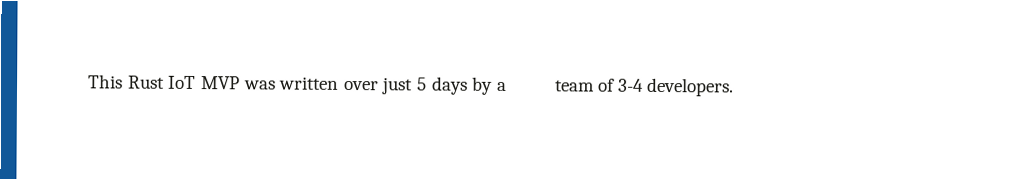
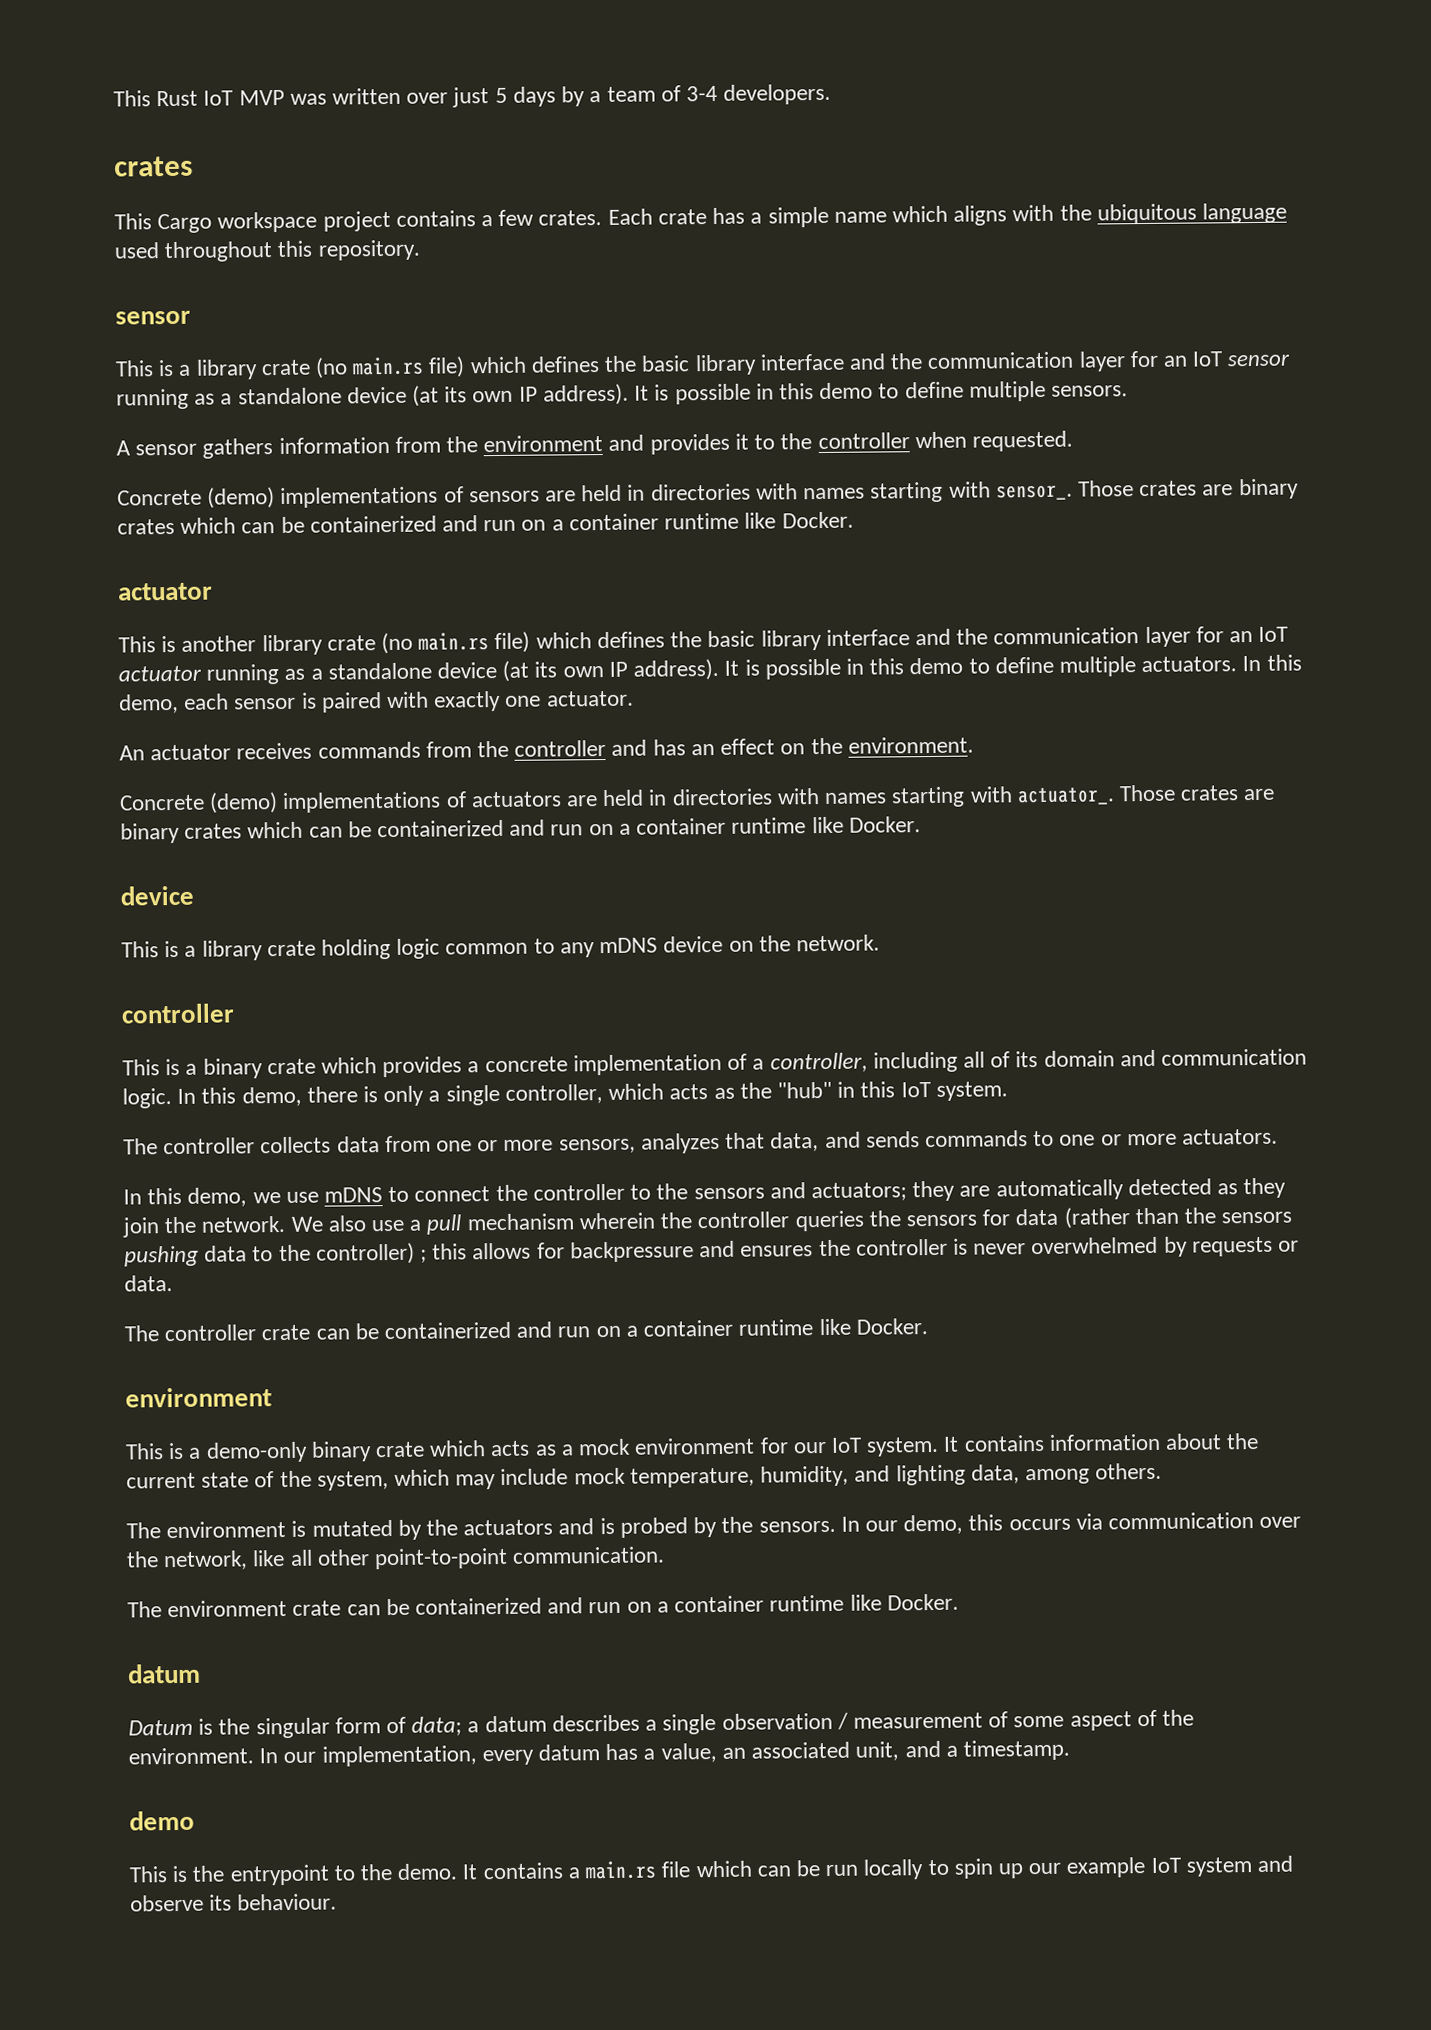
(735, 87) none -> [114,155,193,177] [114,202,1287,234] [114,239,421,263] [115,310,191,325] [115,350,1292,380] [116,380,1128,410] [116,430,1073,459] [117,478,1299,509] [117,511,854,535] [117,582,213,601] [118,626,1289,656] [118,654,1302,685] [119,690,634,714] [119,736,974,761] [119,784,1276,814] [120,816,921,844] [120,885,194,906] [121,934,880,961] [121,1003,235,1024] [122,1048,1307,1079] [122,1081,1008,1109] [123,1128,1278,1155] [123,1177,1287,1207] [122,1207,1293,1238] [124,1236,1299,1267] [124,1275,173,1292] [124,1318,928,1342] [125,1387,272,1408] [125,1432,1260,1463] [126,1462,1163,1491] [126,1512,1302,1540] [126,1546,666,1571] [127,1593,959,1618] [127,1663,201,1684] [128,1709,1194,1739] [128,1739,1070,1767] [129,1810,195,1831] [129,1855,1294,1886] [130,1893,338,1912] // crates // This Cargo workspace project contains a few crates. Each crate has a simple name which aligns with the ubiquitous language used throughout this repository. // sensor // This is a library crate (no main.rs file) which defines the basic library interface and the communication layer for an IoT sensor running as a standalone device (at its own IP address). It is possible in this demo to define multiple sensors. // A sensor gathers information from the environment and provides it to the controller when requested. // Concrete (demo) implementations of sensors are held in directories with names starting with sensor_. Those crates are binary crates which can be containerized and run on a container runtime like Docker. // actuator // This is another library crate (no main.rs file) which defines the basic library interface and the communication layer for an IoT actuator running as a standalone device (at its own IP address). It is possible in this demo to define multiple actuators. In this demo, each sensor is paired with exactly one actuator. // An actuator receives commands from the controller and has an effect on the environment. // Concrete (demo) implementations of actuators are held in directories with names starting with actuator_. Those crates are binary crates which can be containerized and run on a container runtime like Docker. // device // This is a library crate holding logic common to any mDNS device on the network. // controller // This is a binary crate which provides a concrete implementation of a controller, including all of its domain and communication logic. In this demo, there is only a single controller, which acts as the "hub" in this IoT system. // The controller collects data from one or more sensors, analyzes that data, and sends commands to one or more actuators. // In this demo, we use mDNS to connect the controller to the sensors and actuators; they are automatically detected as they join the network. We also use a pull mechanism wherein the controller queries the sensors for data (rather than the sensors pushing data to the controller) ; this allows for backpressure and ensures the controller is never overwhelmed by requests or data. // The controller crate can be containerized and run on a container runtime like Docker. // environment // This is a demo-only binary crate which acts as a mock environment for our IoT system. It contains information about the current state of the system, which may include mock temperature, humidity, and lighting data, among others. // The environment is mutated by the actuators and is probed by the sensors. In our demo, this occurs via communication over the network, like all other point-to-point communication. // The environment crate can be containerized and run on a container runtime like Docker. // datum // Datum is the singular form of data; a datum describes a single observation / measurement of some aspect of the environment. In our implementation, every datum has a value, an associated unit, and a timestamp. // demo // This is the entrypoint to the demo. It contains a main.rs file which can be run locally to spin up our example IoT system and observe its behaviour.

